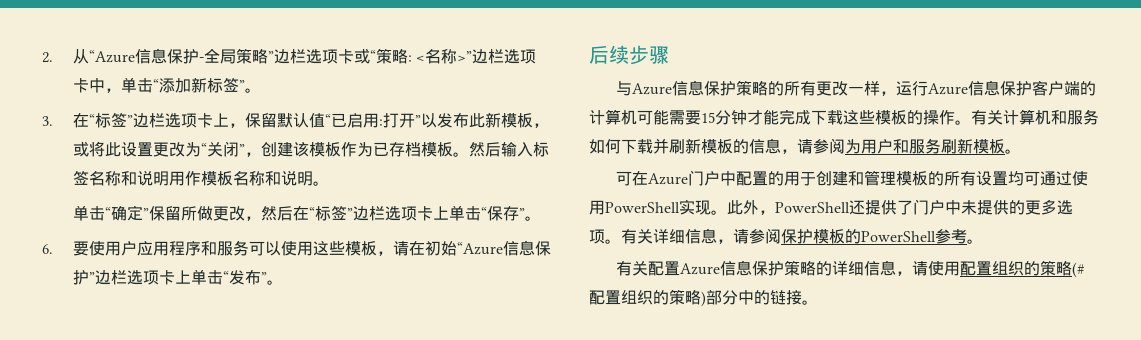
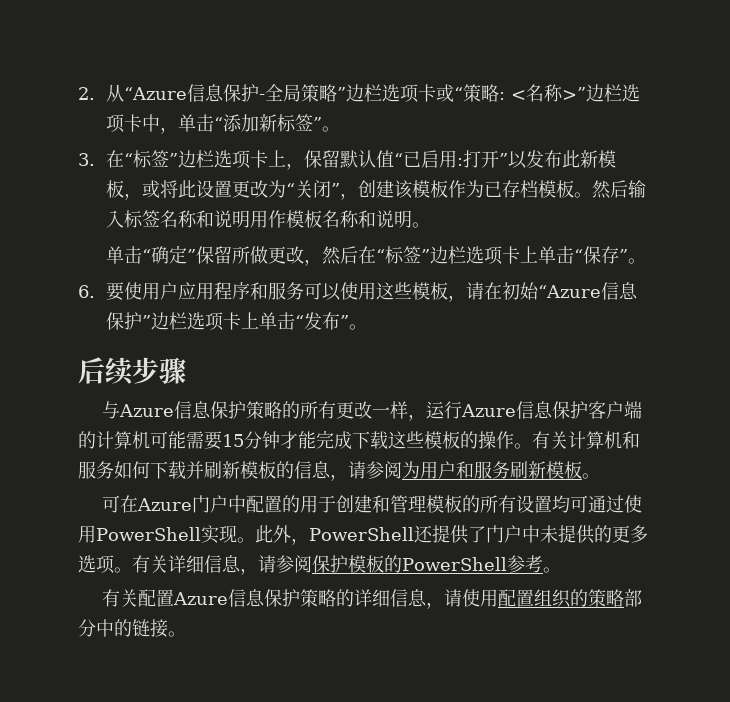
[1071,262,1084,278] [589,289,706,307] (#配置组织的策略) -> (624, 598) none

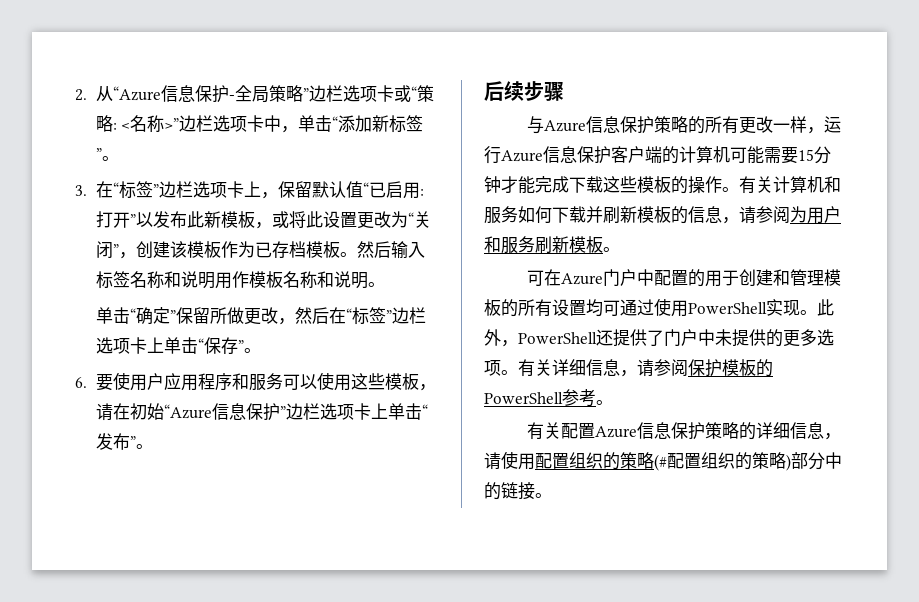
(624, 598) none -> [654,452,791,471] (#配置组织的策略)

